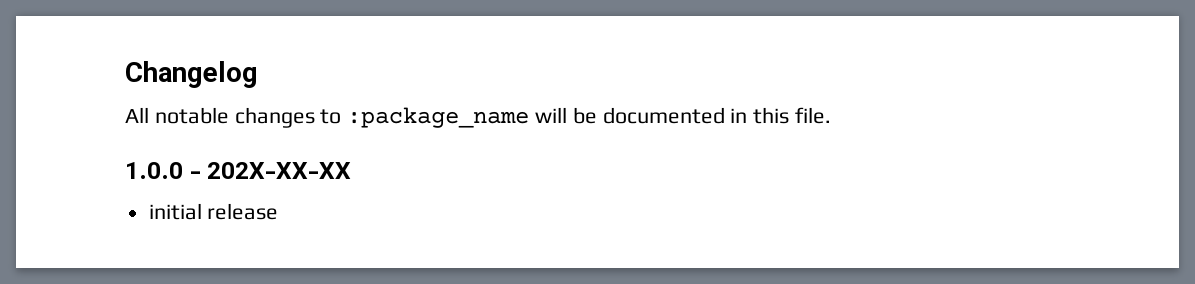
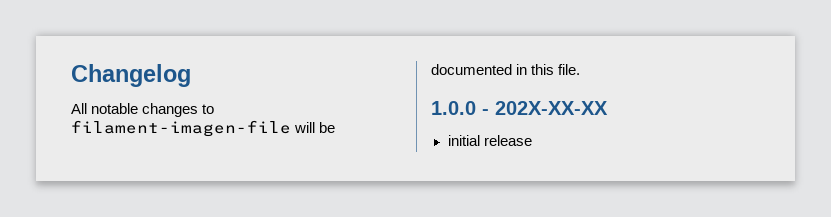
[347,107,530,128] :package_name -> [71,120,291,137] filament-imagen-file

